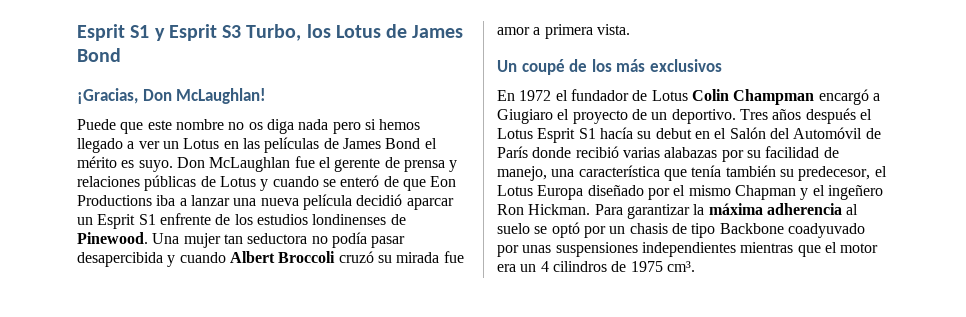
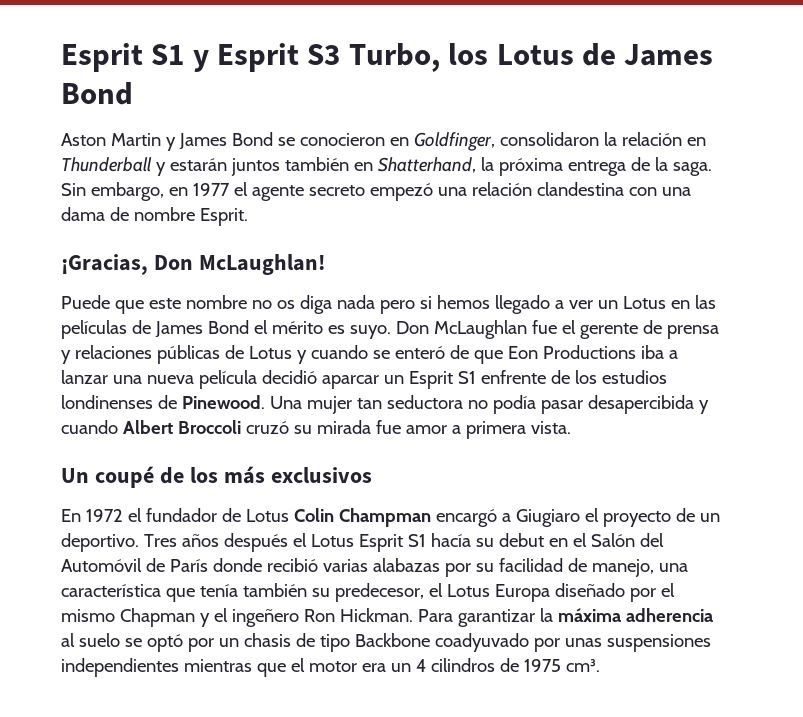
(121, 55) none -> [61,132,706,151] [61,157,712,176] [61,182,691,201] [61,207,248,226] // Aston Martin y James Bond se conocieron en Goldfinger, consolidaron la relación en Thunderball y estarán juntos también en Shatterhand, la próxima entrega de la saga. Sin embargo, en 1977 el agente secreto empezó una relación clandestina con una dama de nombre Esprit.

